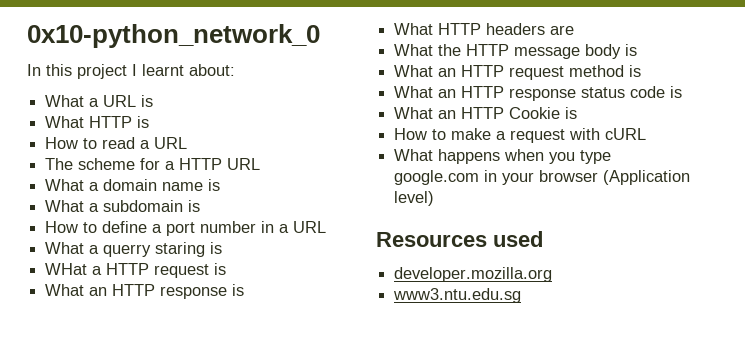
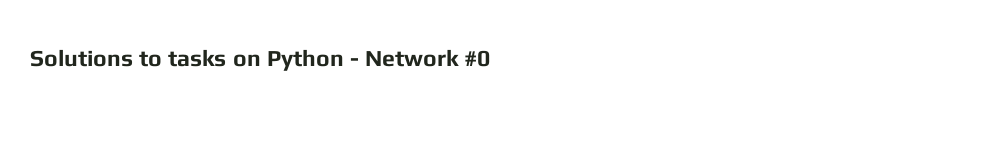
[27,24,320,48] [27,64,235,79] [45,95,154,107] [45,116,150,128] [45,137,188,149] [45,158,261,170] [45,179,221,191] [45,200,201,212] [45,221,327,236] [45,242,223,257] [45,263,227,278] [45,284,245,299] [394,23,575,35] [394,44,638,59] [394,65,642,80] [394,86,683,101] [394,107,578,119] [394,128,647,143] [394,149,612,164] [394,170,691,185] [394,191,435,206] [376,231,543,247] [394,267,553,282] [393,288,522,303] 0x10-python_network_0 // In this project I learnt about: // What a URL is // What HTTP is // How to read a URL // The scheme for a HTTP URL // What a domain name is // What a subdomain is // How to define a port number in a URL // What a querry staring is // WHat a HTTP request is // What an HTTP response is // What HTTP headers are // What the HTTP message body is // What an HTTP request method is // What an HTTP response status code is // What an HTTP Cookie is // How to make a request with cURL // What happens when you type google.com in your browser (Application level) // Resources used // developer.mozilla.org // www3.ntu.edu.sg -> [30,49,491,71] Solutions to tasks on Python - Network #0

